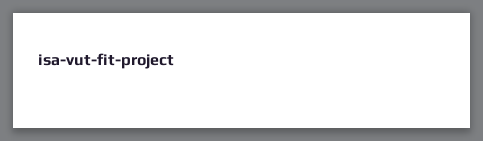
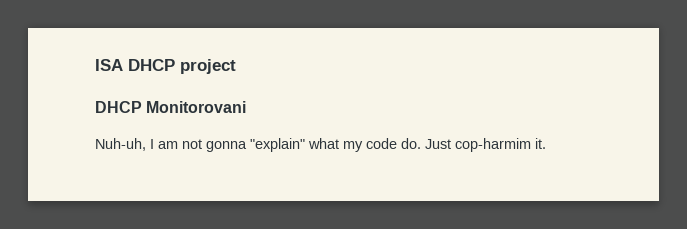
[38,53,174,69] isa-vut-fit-project -> [95,59,236,74] [95,101,247,113] [95,138,546,152] ISA DHCP project // DHCP Monitorovani // Nuh-uh, I am not gonna "explain" what my code do. Just cop-harmim it.

